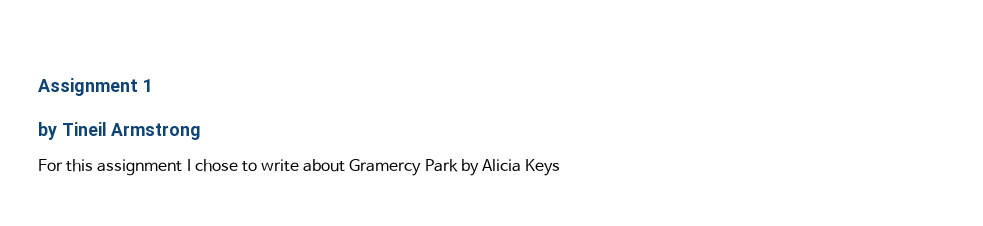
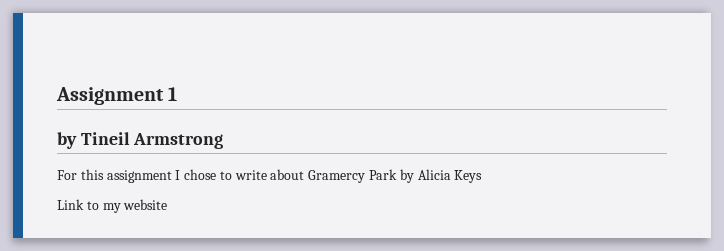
(561, 167) none -> [57,199,168,213] // Link to my website

